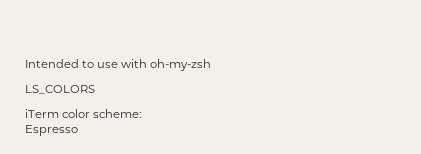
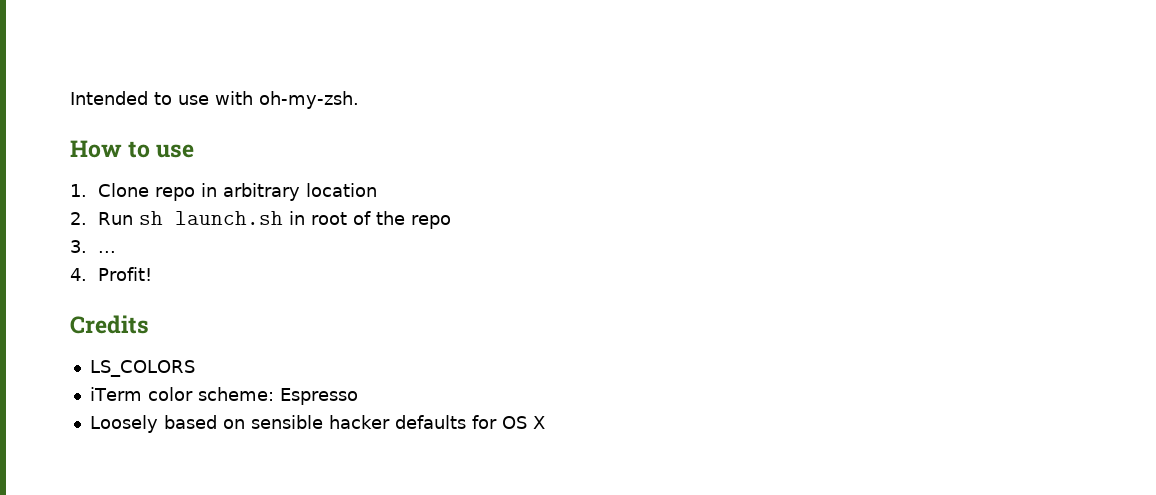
[150,59,212,71] [25,85,95,94] [25,109,142,118] [25,125,78,136] oh-my-zsh // LS_COLORS // iTerm color scheme: // Espresso -> [259,91,359,109] [70,140,195,158] [70,183,377,201] [70,211,451,229] [70,240,116,253] [70,267,152,281] [70,315,149,334] [89,360,195,377] [89,387,358,405] [89,415,545,433] oh-my-zsh. // How to use // 1. Clone repo in arbitrary location // 2. Run sh launch.sh in root of the repo // 3. ... // 4. Profit! // Credits // LS_COLORS // iTerm color scheme: Espresso // Loosely based on sensible hacker defaults for OS X

